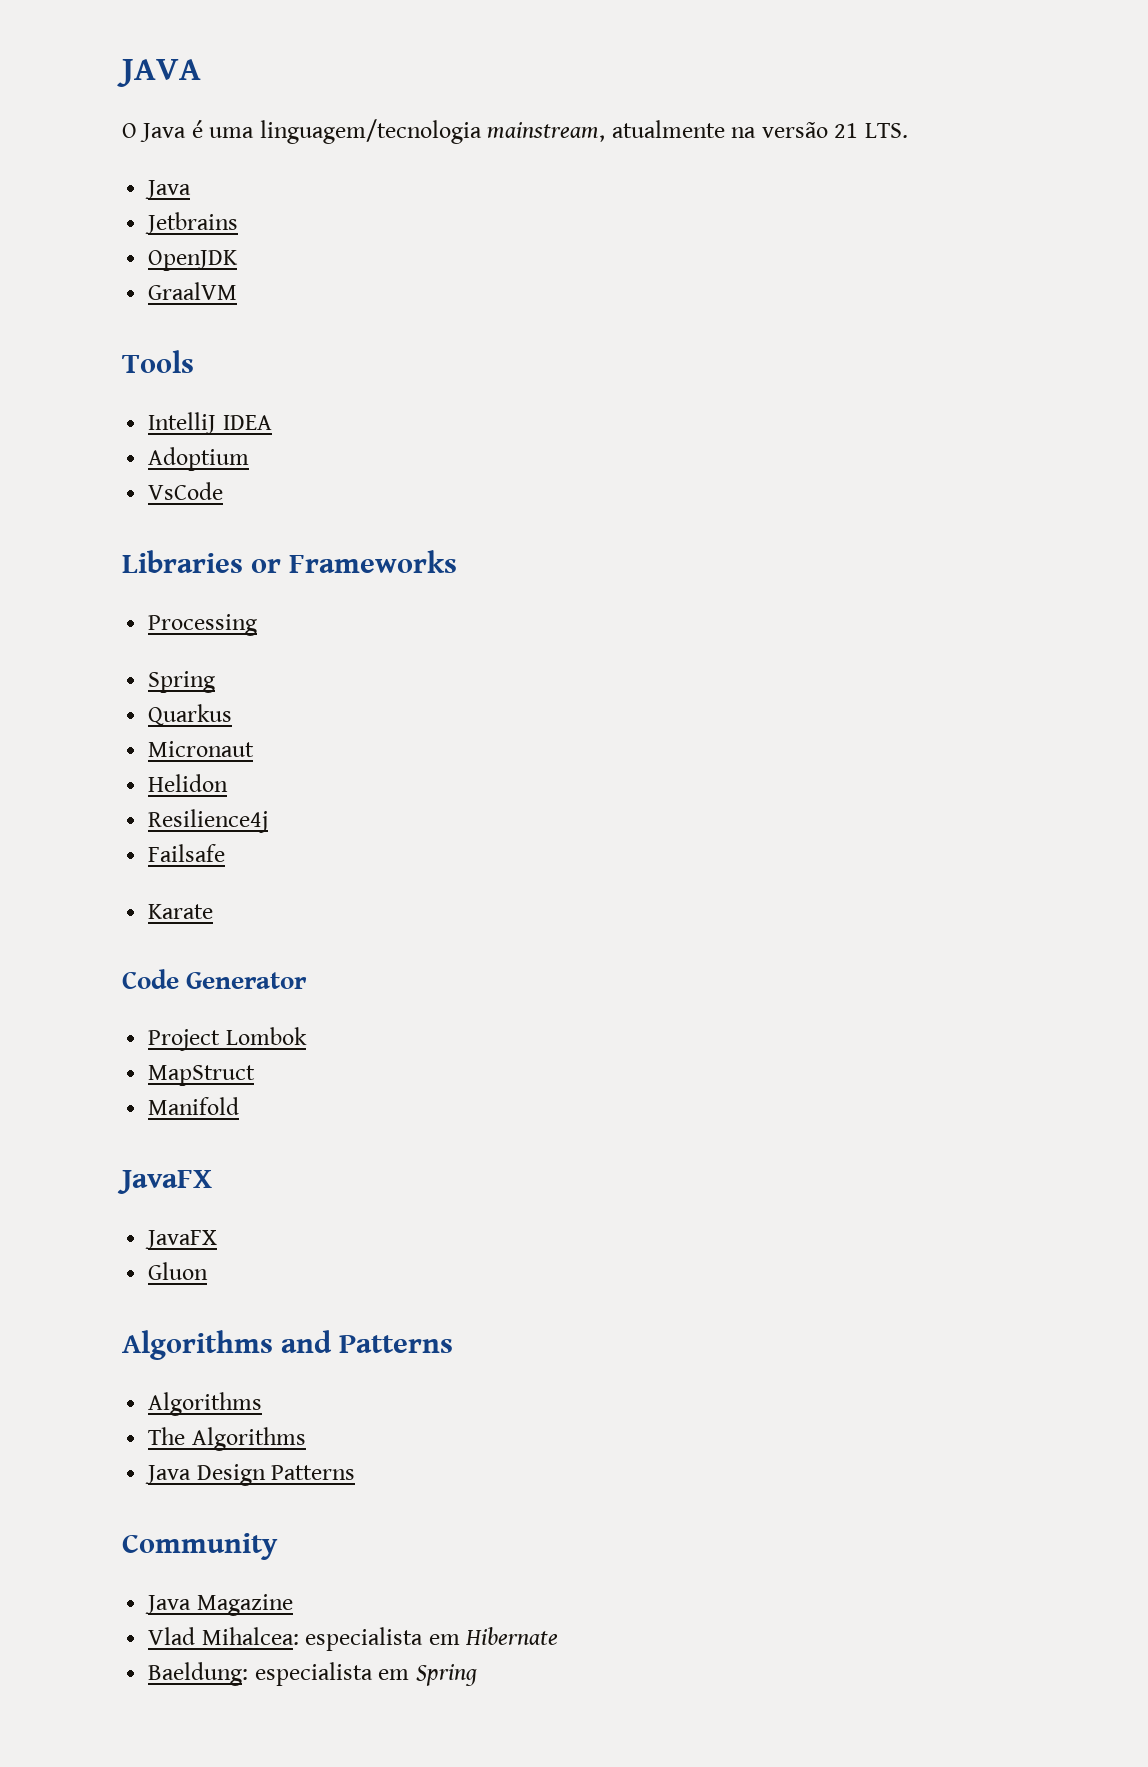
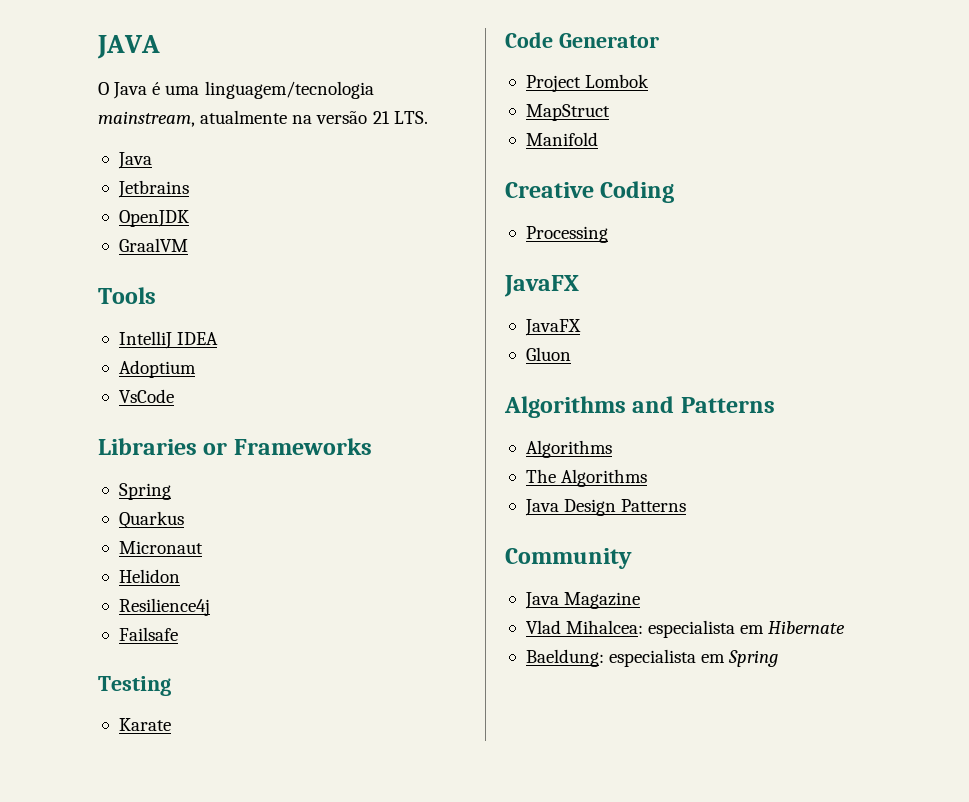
[148,614,258,636] // Processing -> (372, 446) none
(226, 853) none -> [98,676,171,696] // Testing
(240, 1106) none -> [505,181,675,203] [525,226,608,243] // Creative Coding // Processing

